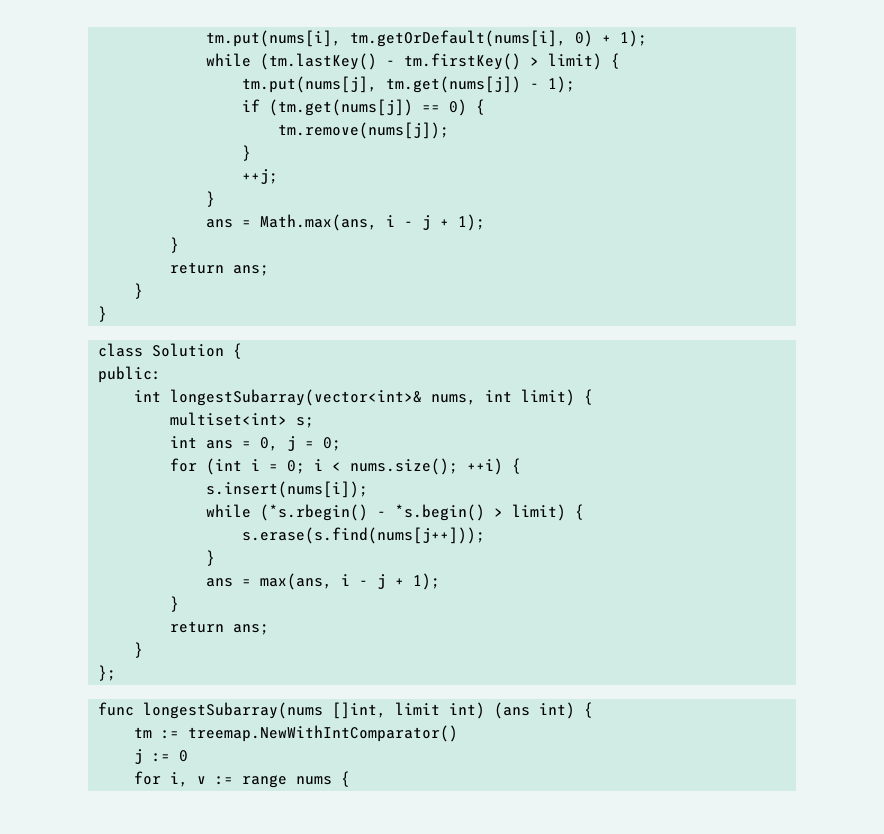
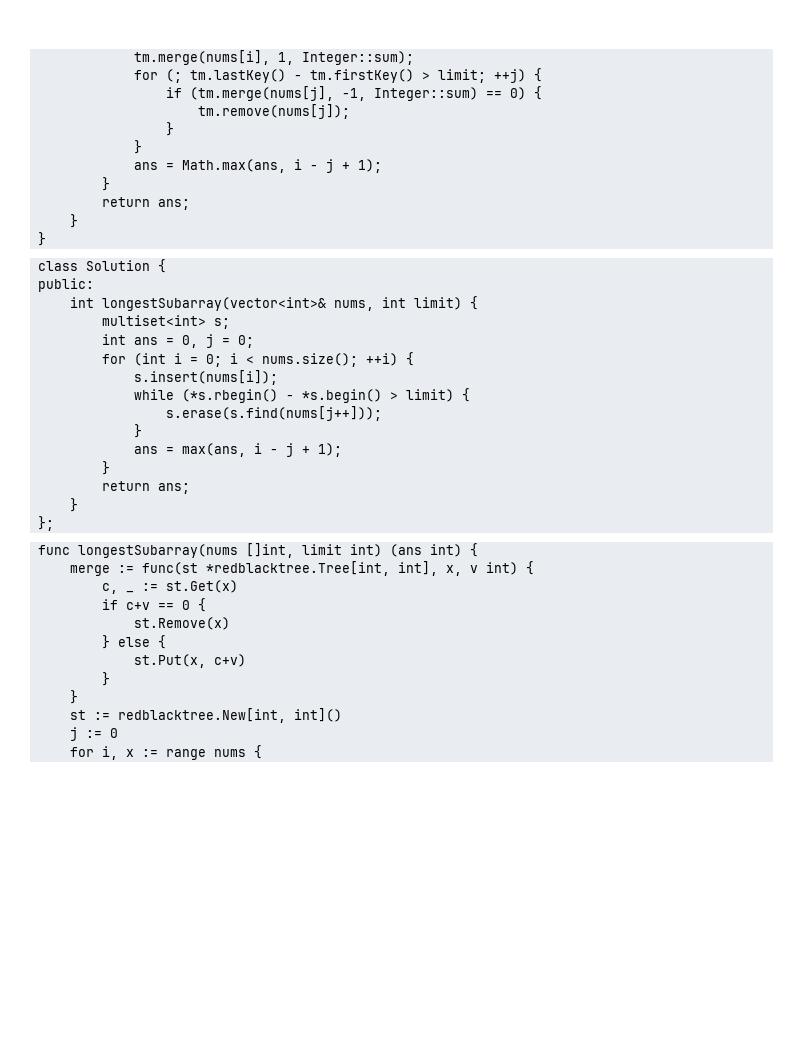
[205,30,647,47] [205,53,377,70] tm.put(nums[i], tm.getOrDefault(nums[i], 0) + 1); // while (tm.lastKey() -> [133,50,414,65] [133,69,286,83] tm.merge(nums[i], 1, Integer::sum); // for (; tm.lastKey()
[547,53,620,70] [241,76,575,93] [241,99,413,116] limit) { // tm.put(nums[j], tm.get(nums[j]) - 1); // if (tm.get(nums[j]) -> [437,68,542,83] [165,86,478,101] limit; ++j) { // if (tm.merge(nums[j], -1, Integer::sum)
[241,169,278,184] // ++j; -> (174, 129) none
[133,725,458,742] tm := treemap.NewWithIntComparator() -> [69,561,534,576] [101,583,134,594] [141,580,238,593] [101,598,206,612] [133,617,230,630] [101,635,166,649] [133,654,246,668] [101,672,110,686] [69,690,78,704] [69,708,342,723] merge := func(st *redblacktree.Tree[int, int], x, v int) { // c, _ := st.Get(x) // if c+v == 0 { // st.Remove(x) // } else { // st.Put(x, c+v) // } // } // st := redblacktree.New[int, int]()
[196,776,206,784] v -> [125,749,134,757] x

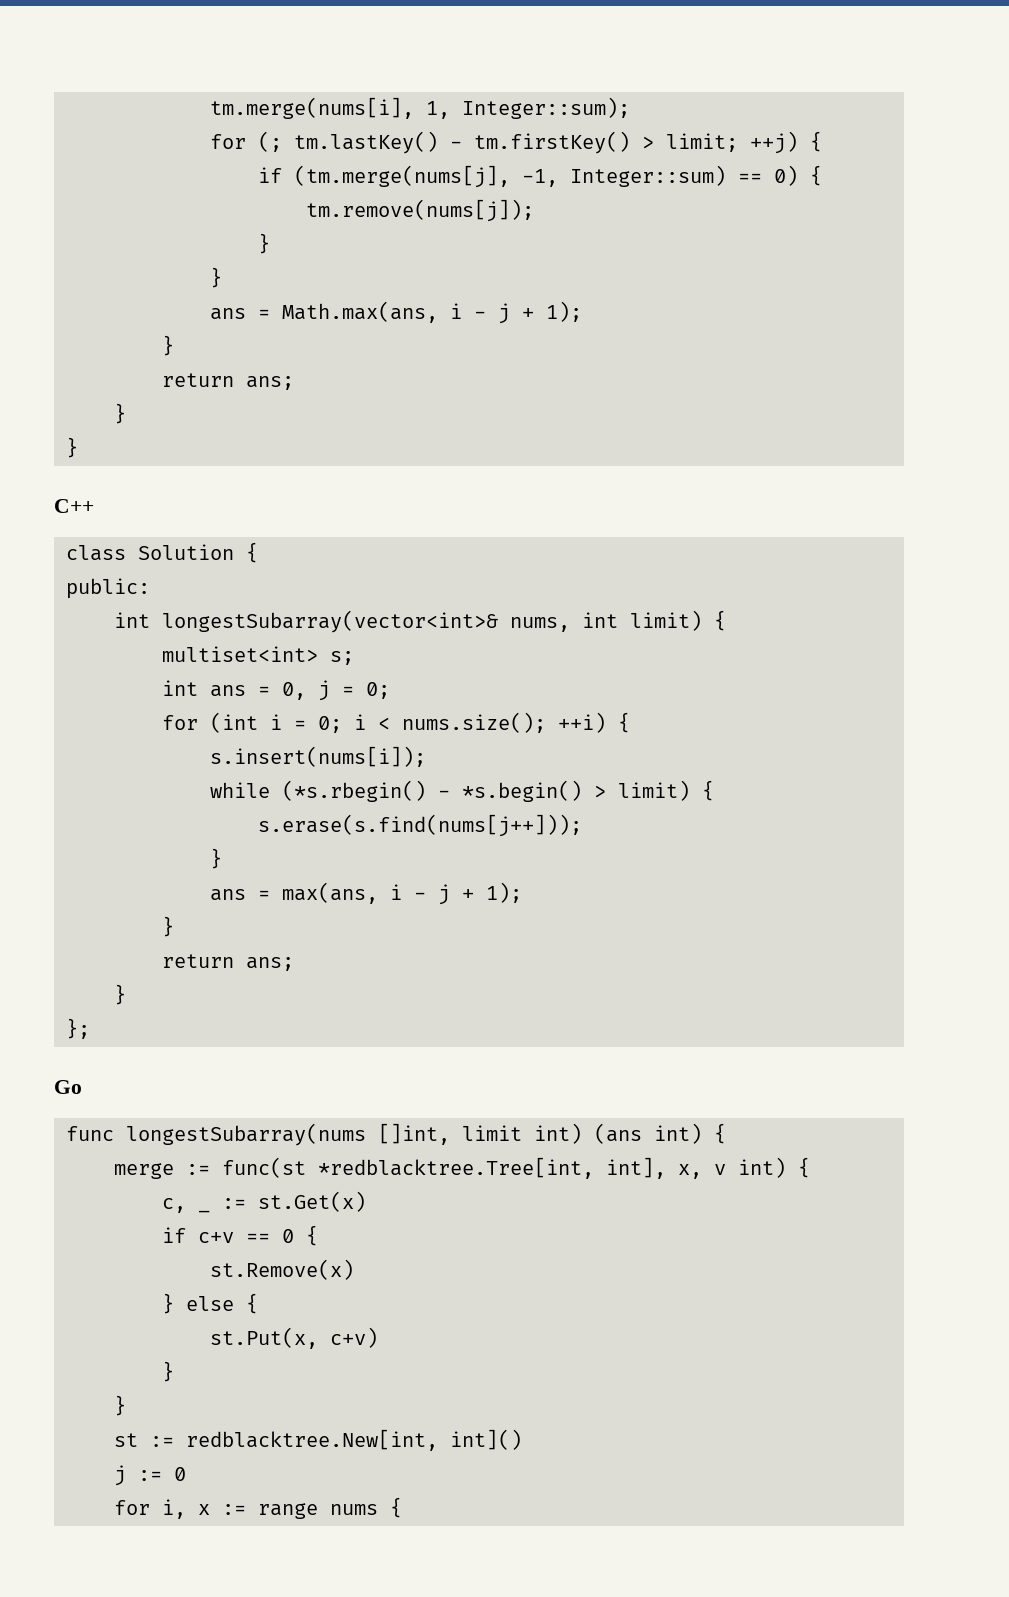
(46, 239) none -> [54,499,94,513] // C++
(54, 523) none -> [54,1080,82,1094] // Go

